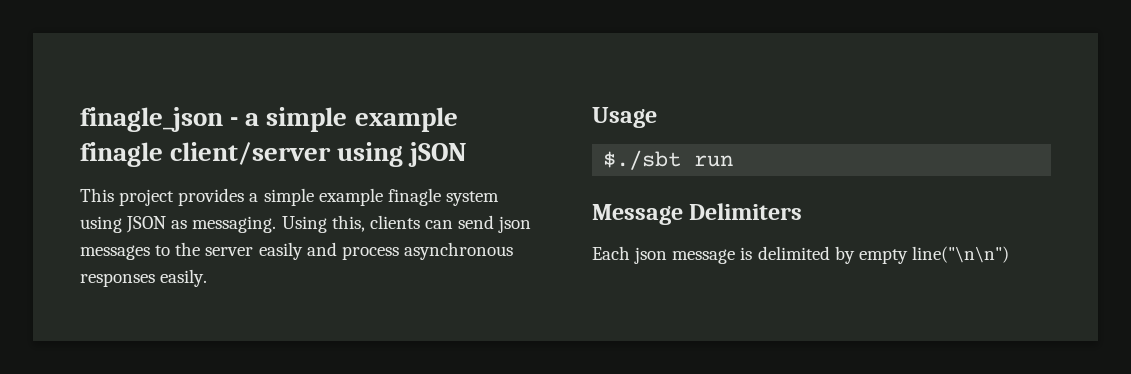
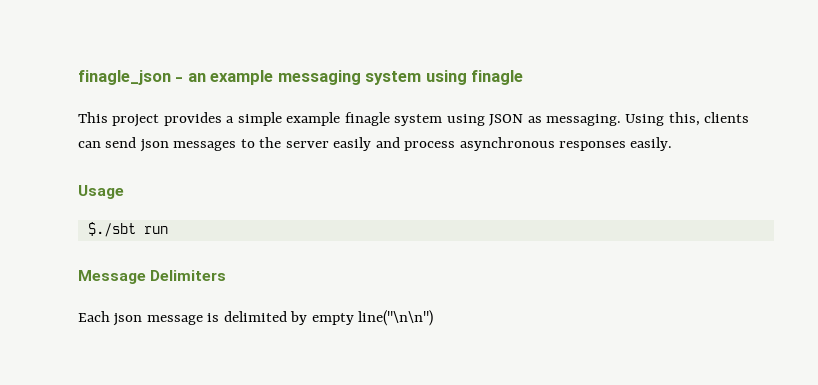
[245,107,458,132] [80,142,468,167] a simple example finagle client/server using jSON -> [187,70,524,85] an example messaging system using finagle

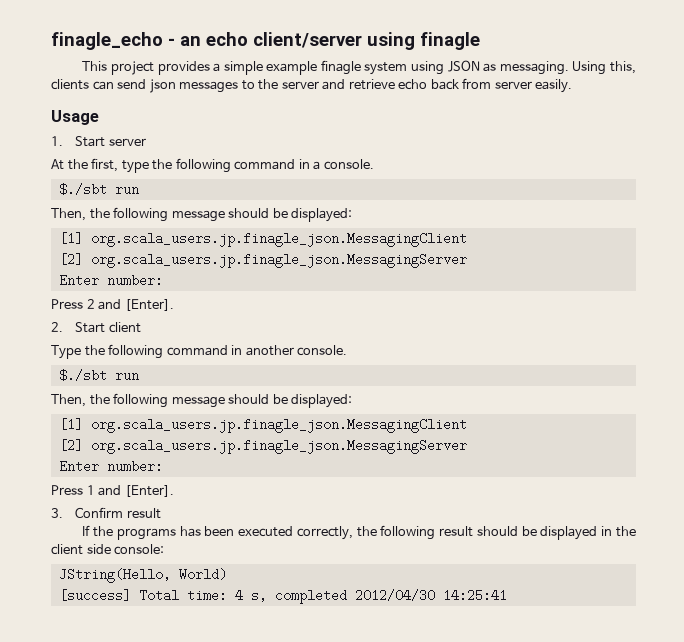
[78,70,171,85] finagle_json -> [51,32,163,50] finagle_echo
[210,70,422,85] example messaging system -> [206,32,362,48] echo client/server
[333,137,673,151] [78,185,124,199] [87,222,168,237] [78,270,227,284] [78,310,434,326] easily and process asynchronous responses easily. // Usage // $./sbt run // Message Delimiters // Each json message is delimited by empty line("\n\n") -> [322,78,573,93] [51,110,99,125] [51,136,146,147] [51,158,374,173] [58,183,139,196] [51,207,353,222] [58,232,467,247] [58,253,467,268] [58,274,163,287] [51,299,174,311] [51,322,141,333] [51,344,348,359] [58,369,139,382] [51,393,353,408] [58,418,467,433] [58,439,467,454] [58,460,163,473] [51,485,174,497] [51,507,161,519] [82,525,636,540] [51,544,165,555] [58,568,227,583] [58,589,507,604] and retrieve echo back from server easily. // Usage // 1. Start server // At the first, type the following command in a console. // $./sbt run // Then, the following message should be displayed: // [1] org.scala_users.jp.finagle_json.MessagingClient // [2] org.scala_users.jp.finagle_json.MessagingServer // Enter number: // Press 2 and [Enter]. // 2. Start client // Type the following command in another console. // $./sbt run // Then, the following message should be displayed: // [1] org.scala_users.jp.finagle_json.MessagingClient // [2] org.scala_users.jp.finagle_json.MessagingServer // Enter number: // Press 1 and [Enter]. // 3. Confirm result // If the programs has been executed correctly, the following result should be displayed in the client side console: // JString(Hello, World) // [success] Total time: 4 s, completed 2012/04/30 14:25:41

